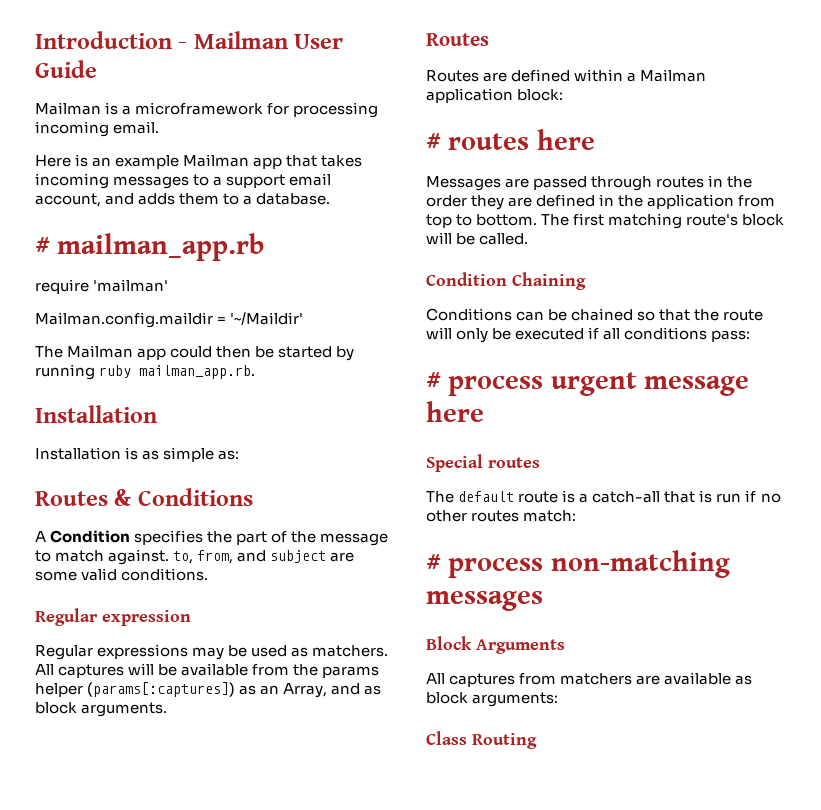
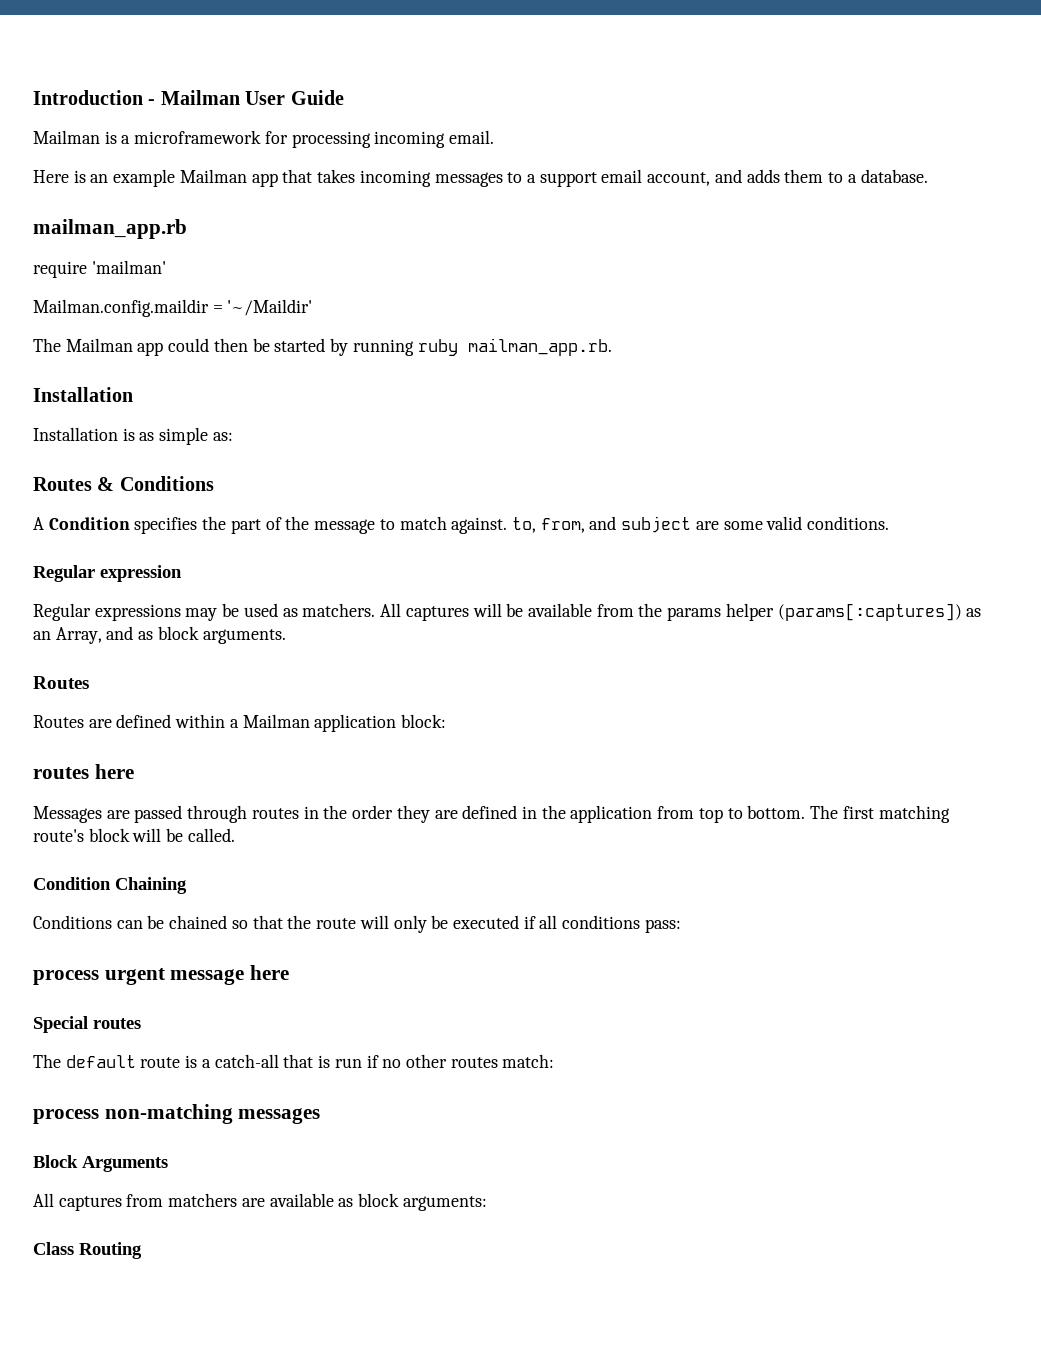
[35,237,50,254] # -> (928, 176) none
[426,133,441,150] # -> (447, 721) none
[426,372,441,389] # -> (681, 926) none
[426,554,441,571] # -> (555, 1061) none

